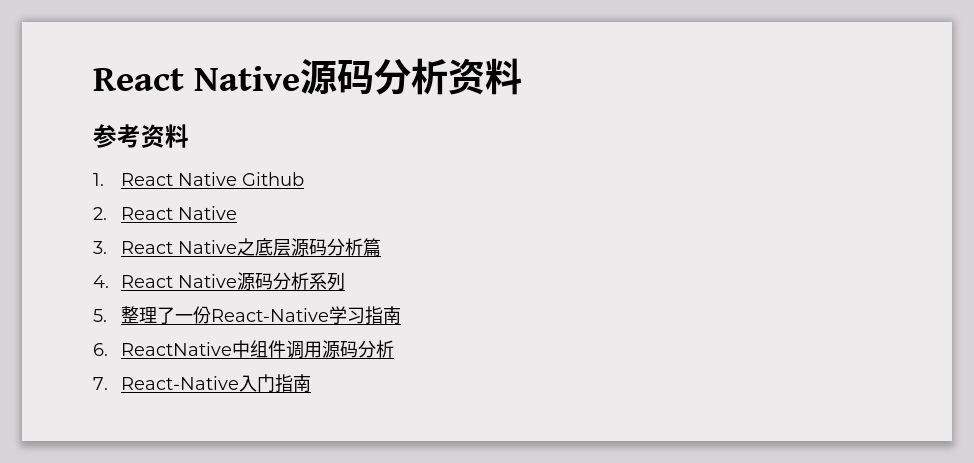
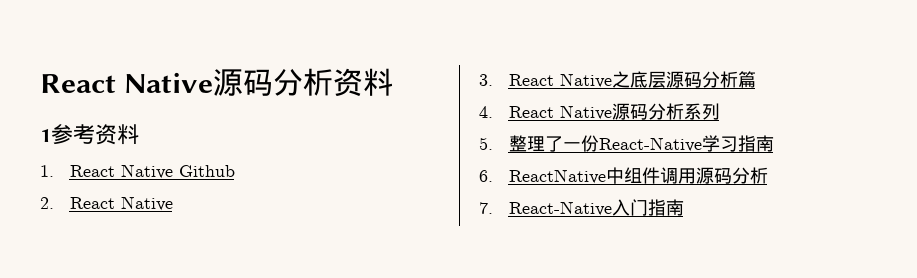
(522, 76) none -> [40,129,51,142] 1

